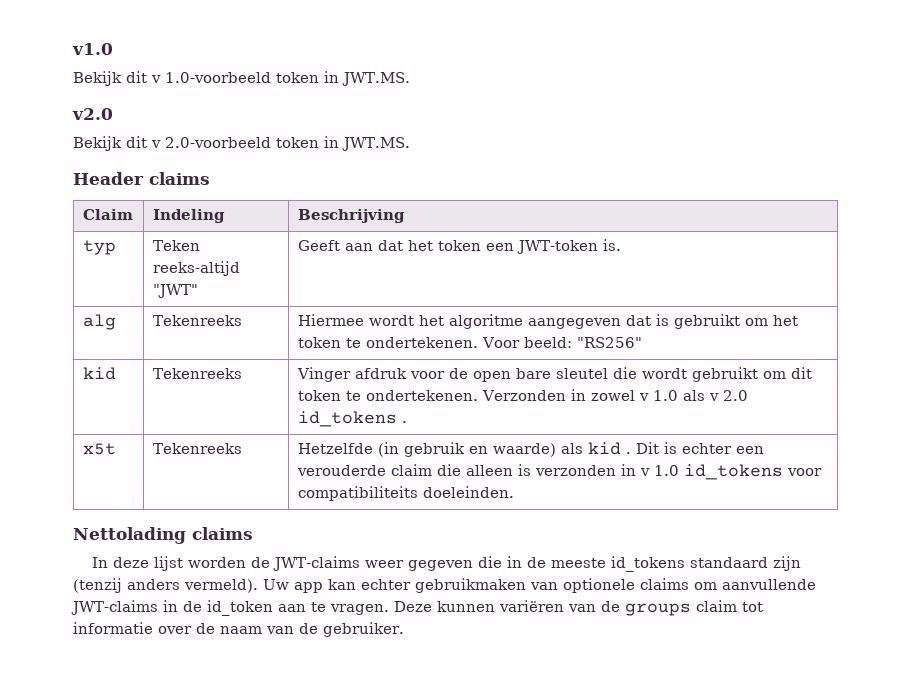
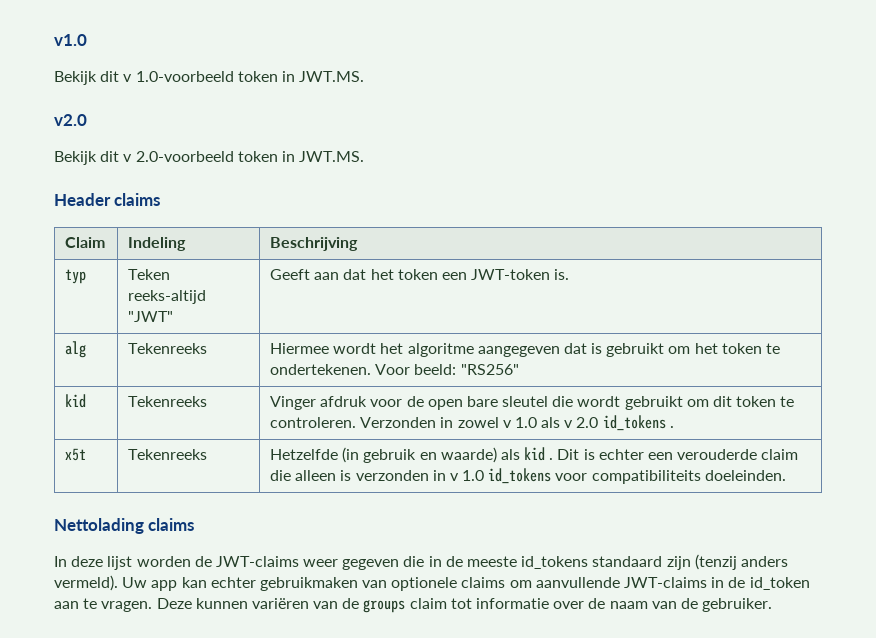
[365,390,478,401] ondertekenen. -> [270,417,357,428] controleren.

